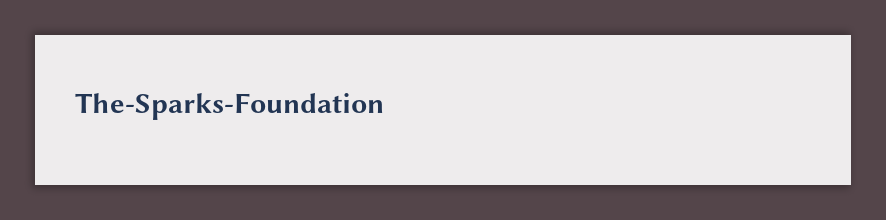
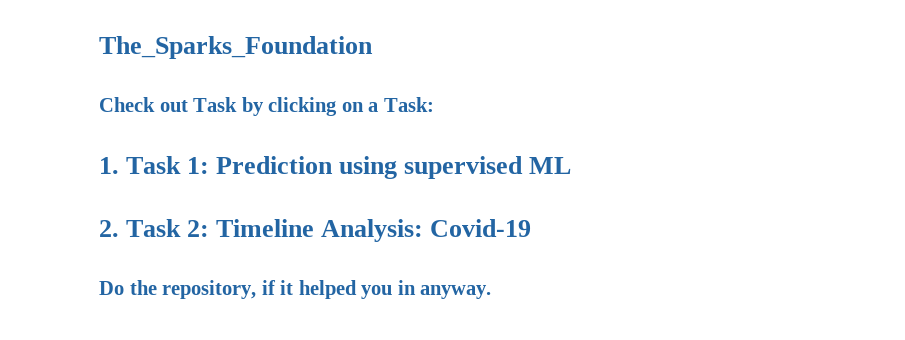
[75,93,384,120] The-Sparks-Foundation -> [99,36,373,59] [99,97,434,116] [99,156,572,179] [99,219,532,242] [99,280,492,299] The_Sparks_Foundation // Check out Task by clicking on a Task: // 1. Task 1: Prediction using supervised ML // 2. Task 2: Timeline Analysis: Covid-19 // Do the repository, if it helped you in anyway.

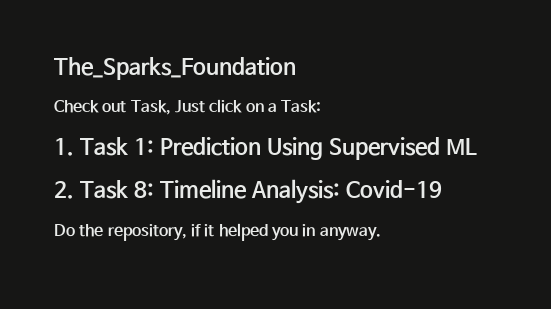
[193,97,338,116] Task by clicking -> [130,99,243,115] Task, Just click
[339,156,524,179] using supervised -> [266,137,440,160] Using Supervised
[187,220,210,237] 2: -> [133,181,154,198] 8:

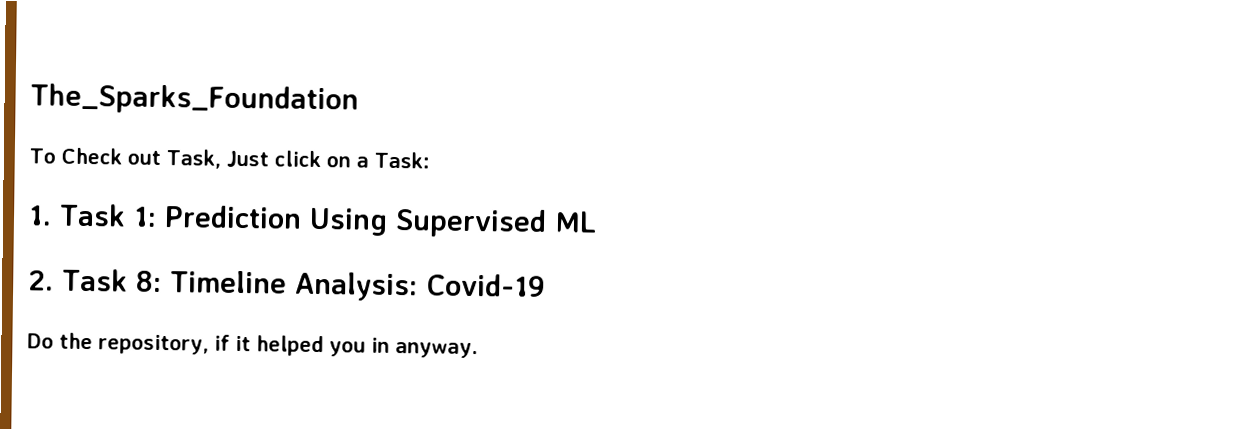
(296, 68) none -> [29,148,56,164] To

